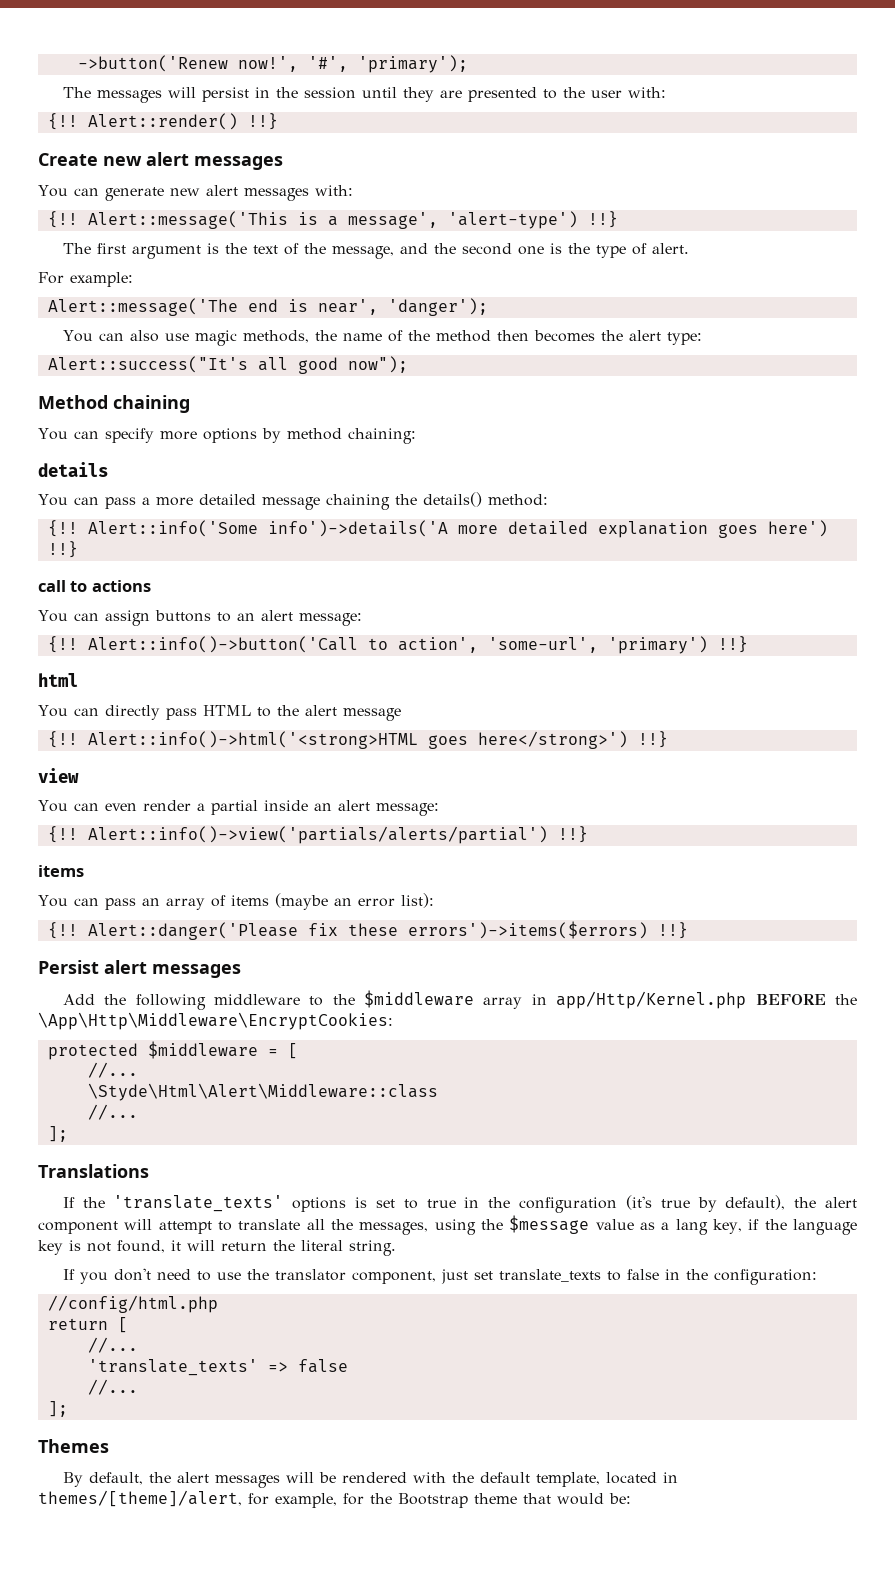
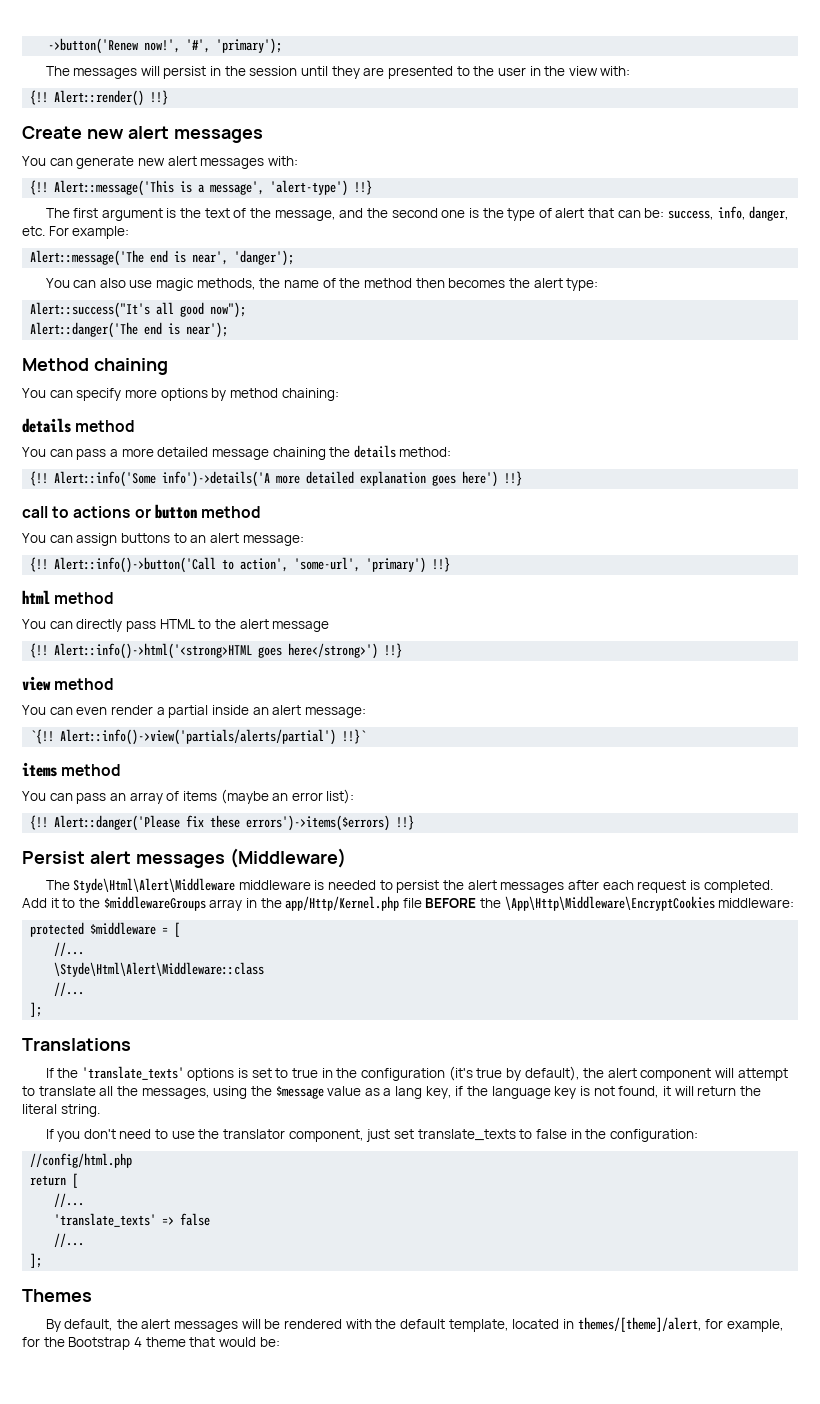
(622, 94) none -> [529,66,598,76] in the view
[651,243,689,254] alert. // -> [555,206,790,221] [22,226,45,236] alert that can be: success, info, danger, etc.
(408, 364) none -> [30,322,229,338] // Alert::danger('The end is near');
(108, 469) none -> [75,420,136,432] method
[422,492,482,507] details() -> [353,445,396,458] details
(151, 586) none -> [134,504,261,519] or button method
(78, 680) none -> [54,592,115,604] method
(79, 775) none -> [54,678,115,690] method
[47,826,588,844] [38,865,84,877] {!! Alert::info()->view('partials/alerts/partial') !!} // items -> [30,729,367,745] [22,762,122,777] `{!! Alert::info()->view('partials/alerts/partial') !!}` // items method
[62,990,475,1010] // Add the following middleware to the $middleware -> [229,848,346,868] [45,878,773,893] [22,896,206,911] (Middleware) // The Styde\Html\Alert\Middleware middleware is needed to persist the alert messages after each request is completed. Add it to the $middlewareGroups
[556,991,858,1009] [38,1012,393,1030] app/Http/Kernel.php BEFORE the \App\Http\Middleware\EncryptCookies: -> [260,896,795,911] the app/Http/Kernel.php file BEFORE the \App\Http\Middleware\EncryptCookies middleware:
(468, 1500) none -> [133,1337,142,1347] 4

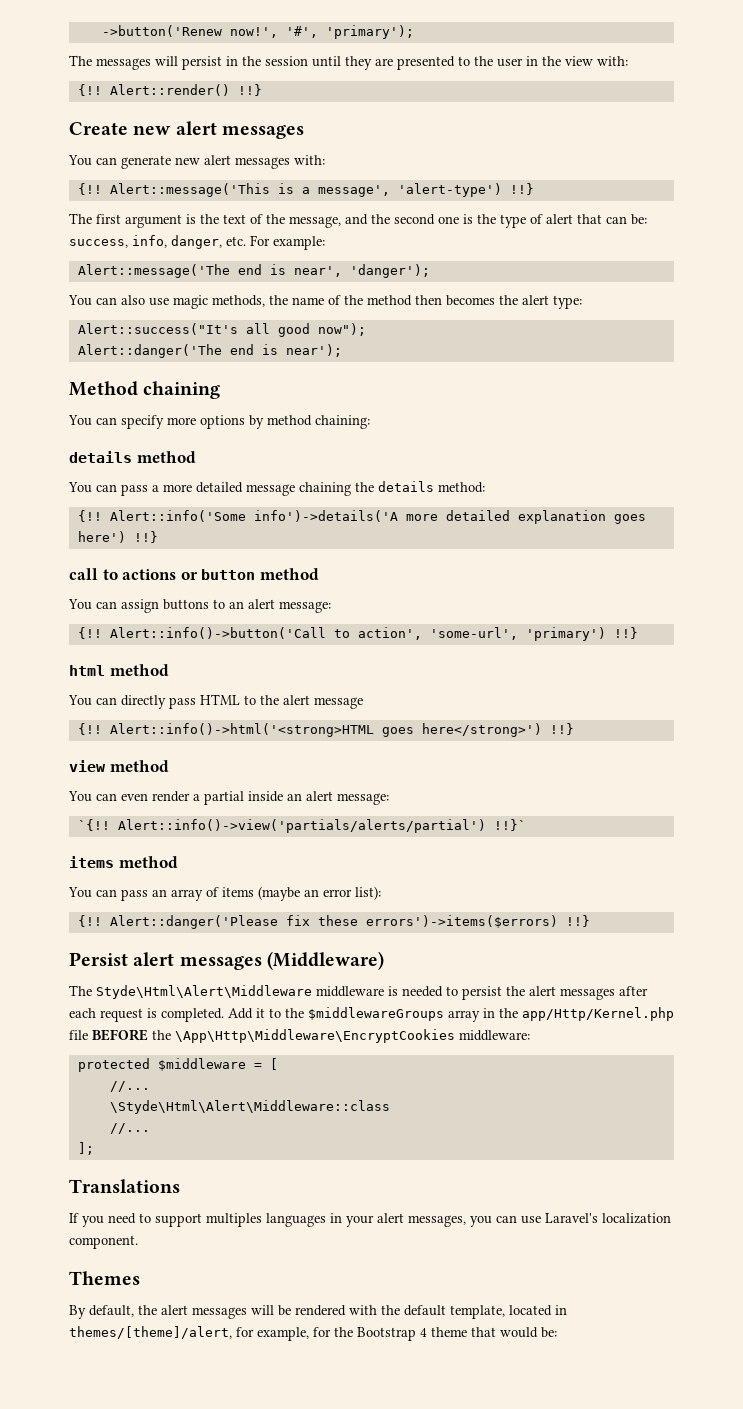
[45,1066,788,1081] [22,1086,761,1099] [22,1104,100,1117] // If the 'translate_texts' options is set to true in the configuration (it's true by default), the alert component will attempt to translate all the messages, using the $message value as a lang key, if the language key is not found, it will return the literal string. -> (180, 1186) none
[83,1129,116,1139] don't -> (104, 1221) none
[171,1129,698,1142] [30,1153,133,1168] [30,1173,79,1188] [54,1193,85,1207] [54,1213,211,1227] [54,1233,85,1247] [30,1253,43,1268] use the translator component, just set translate_texts to false in the configuration: // //config/html.php // return [ // //... // 'translate_texts' => false // //... // ]; -> [155,1213,671,1227] [69,1235,138,1249] support multiples languages in your alert messages, you can use Laravel's localization component.

